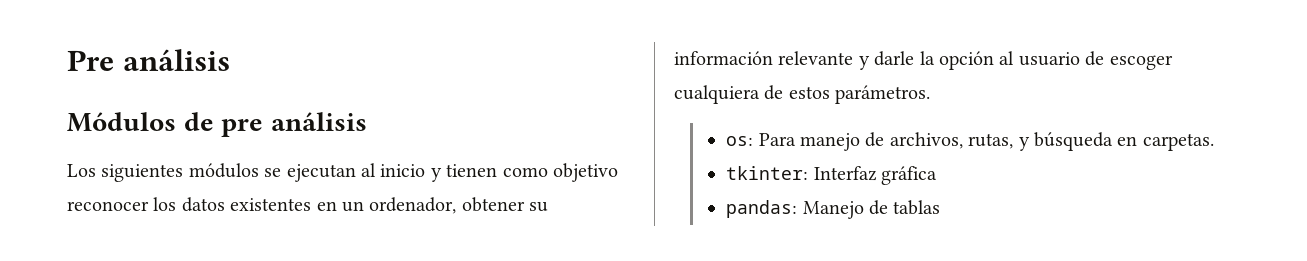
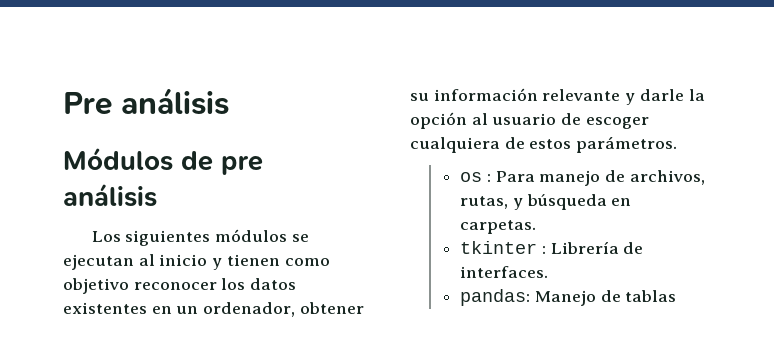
[726,136,754,146] os: -> [460,172,491,182] os :
[726,166,938,185] tkinter: Interfaz gráfica -> [460,241,644,254] [460,266,549,278] tkinter : Librería de interfaces.

